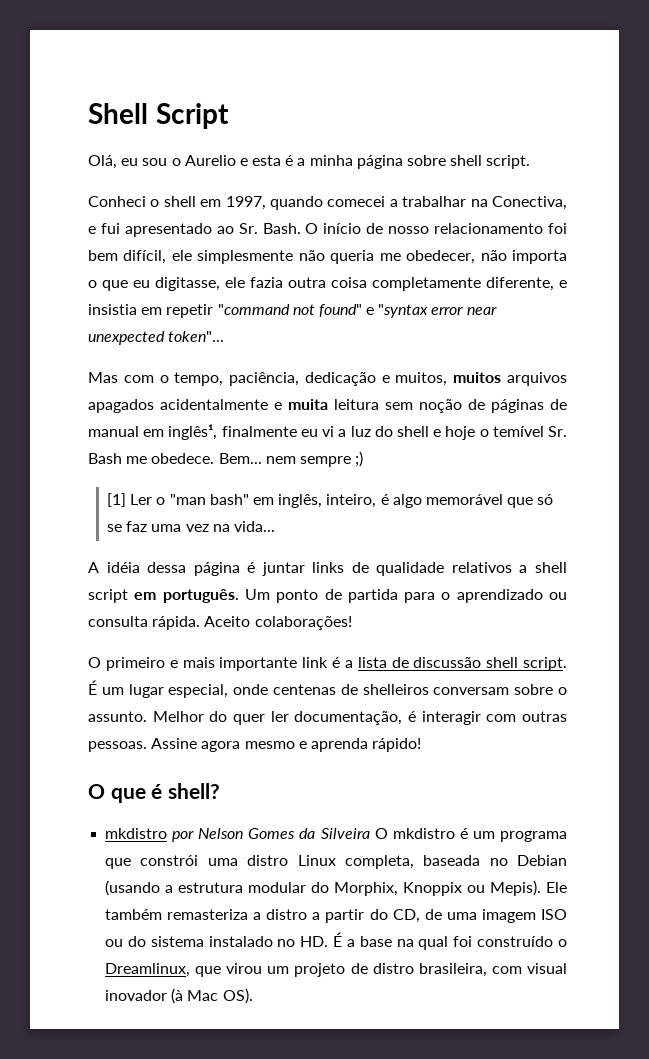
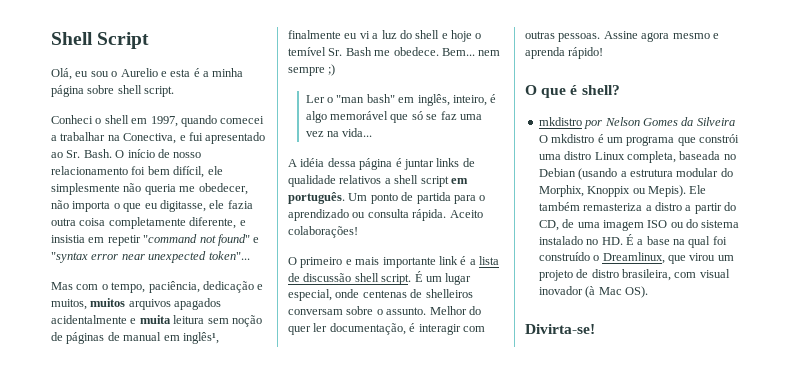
[107,493,127,507] [1] -> (336, 70) none
(253, 996) none -> [525,324,595,334] // Divirta-se!

